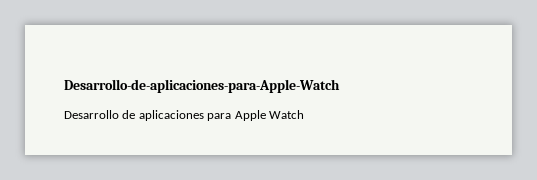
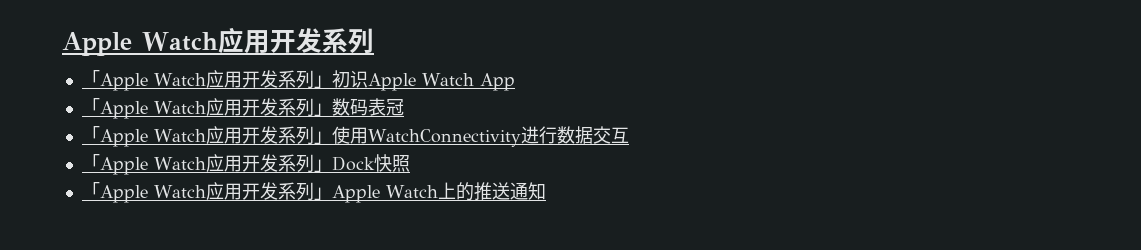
[64,79,340,93] [64,110,304,121] Desarrollo-de-aplicaciones-para-Apple-Watch // Desarrollo de aplicaciones para Apple Watch -> [62,27,374,56] [81,70,515,91] [81,98,404,119] [81,126,629,147] [81,154,410,175] [81,182,546,203] Apple Watch应用开发系列 // 「Apple Watch应用开发系列」初识Apple Watch App // 「Apple Watch应用开发系列」数码表冠 // 「Apple Watch应用开发系列」使用WatchConnectivity进行数据交互 // 「Apple Watch应用开发系列」Dock快照 // 「Apple Watch应用开发系列」Apple Watch上的推送通知

